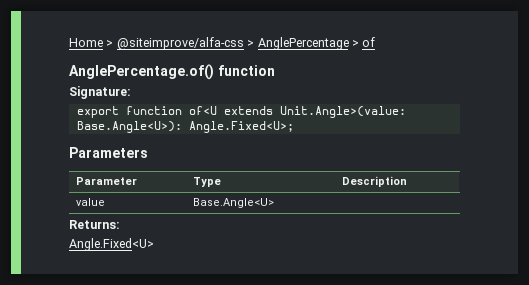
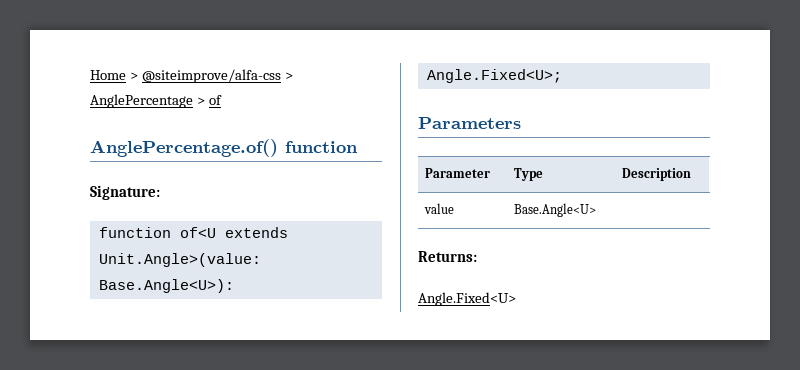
[76,106,119,118] export -> (160, 192) none

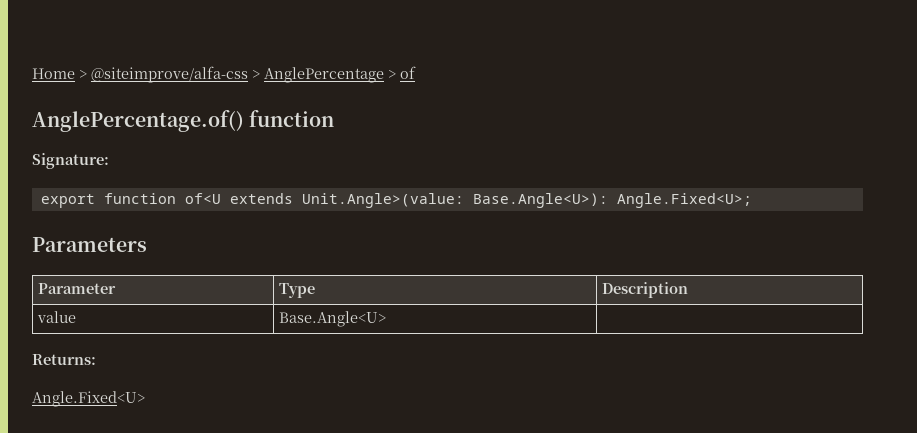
(160, 192) none -> [40,194,95,208] export

